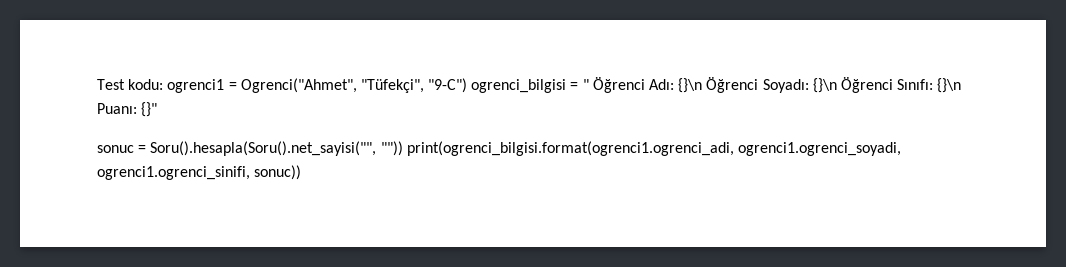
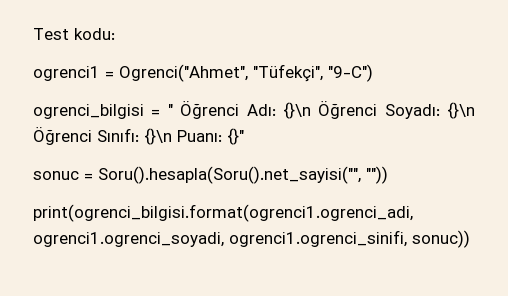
(164, 84) none -> (115, 34) //
(468, 85) none -> (373, 73) //
(403, 148) none -> (388, 175) //

